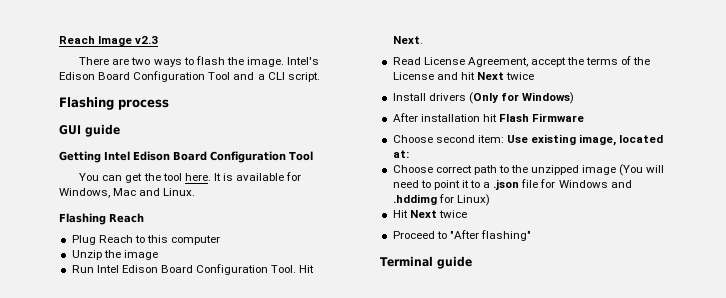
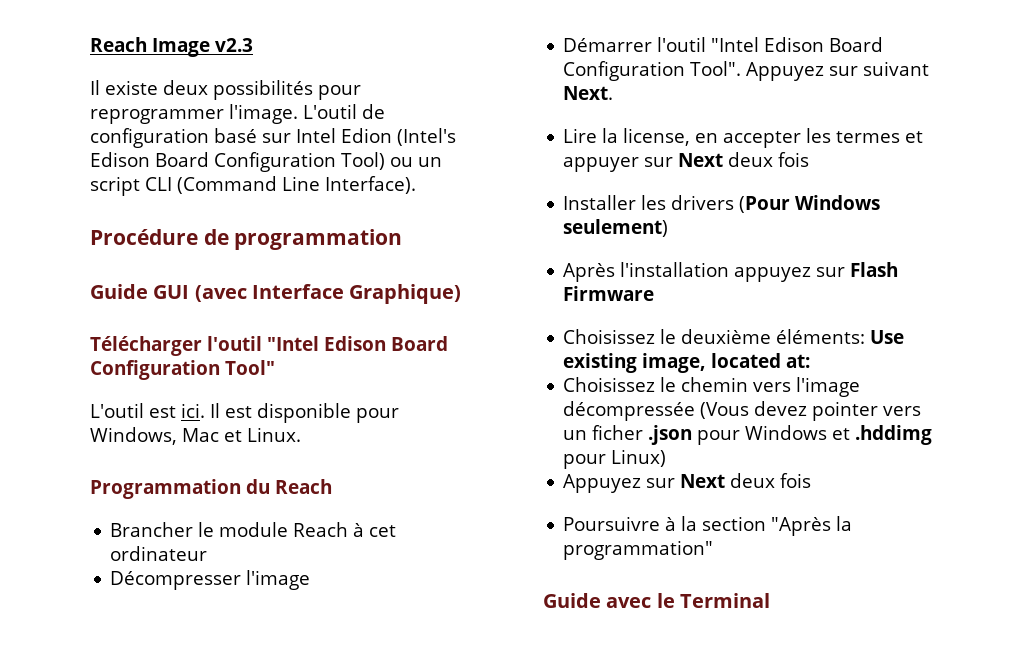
[79,56,320,67] [59,71,320,82] [59,97,169,110] [59,124,120,137] [59,151,313,163] [79,172,302,183] There are two ways to flash the image. Intel's Edison Board Configuration Tool and a CLI script. // Flashing process // GUI guide // Getting Intel Edison Board Configuration Tool // You can get the tool here. It is available for -> [90,80,361,100] [90,104,385,124] [90,128,456,148] [90,152,442,172] [90,176,416,196] [90,229,403,250] [90,284,462,304] [90,336,448,356] [90,360,275,380] [90,403,399,423] Il existe deux possibilités pour reprogrammer l'image. L'outil de configuration basé sur Intel Edion (Intel's Edison Board Configuration Tool) ou un script CLI (Command Line Interface). // Procédure de programmation // Guide GUI (avec Interface Graphique) // Télécharger l'outil "Intel Edison Board Configuration Tool" // L'outil est ici. Il est disponible pour
[139,188,161,196] and -> [224,430,242,442] et
[59,213,106,225] Flashing -> [90,479,270,499] Programmation du
[71,235,221,245] [71,250,158,260] [71,264,315,275] [392,36,423,44] [392,56,651,67] [392,72,535,80] [392,92,575,104] [392,113,585,122] [392,135,504,143] Plug Reach to this computer // Unzip the image // Run Intel Edison Board Configuration Tool. Hit Next. // Read License Agreement, accept the terms of the License and hit Next twice // Install drivers (Only for Windows) // After installation hit Flash Firmware // Choose second item: -> [110,522,397,537] [110,546,208,561] [110,570,311,590] [563,37,884,52] [563,61,930,81] [563,86,614,100] [563,128,924,148] [563,152,810,172] [563,195,881,213] [563,219,669,237] [563,262,899,282] [563,286,655,301] [563,329,866,344] Brancher le module Reach à cet ordinateur // Décompresser l'image // Démarrer l'outil "Intel Edison Board Configuration Tool". Appuyez sur suivant Next. // Lire la license, en accepter les termes et appuyer sur Next deux fois // Installer les drivers (Pour Windows seulement) // Après l'installation appuyez sur Flash Firmware // Choisissez le deuxième éléments:
[392,164,665,176] [392,179,632,190] [392,194,490,206] [392,210,467,218] [392,230,531,241] [380,256,472,269] Choose correct path to the unzipped image (You will need to point it to a .json file for Windows and .hddimg for Linux) // Hit Next twice // Proceed to "After flashing" // Terminal guide -> [563,377,861,397] [563,401,922,421] [563,425,933,445] [563,449,667,469] [563,473,812,493] [563,516,853,536] [563,540,714,560] [543,593,770,608] Choisissez le chemin vers l'image décompressée (Vous devez pointer vers un ficher .json pour Windows et .hddimg pour Linux) // Appuyez sur Next deux fois // Poursuivre à la section "Après la programmation" // Guide avec le Terminal

